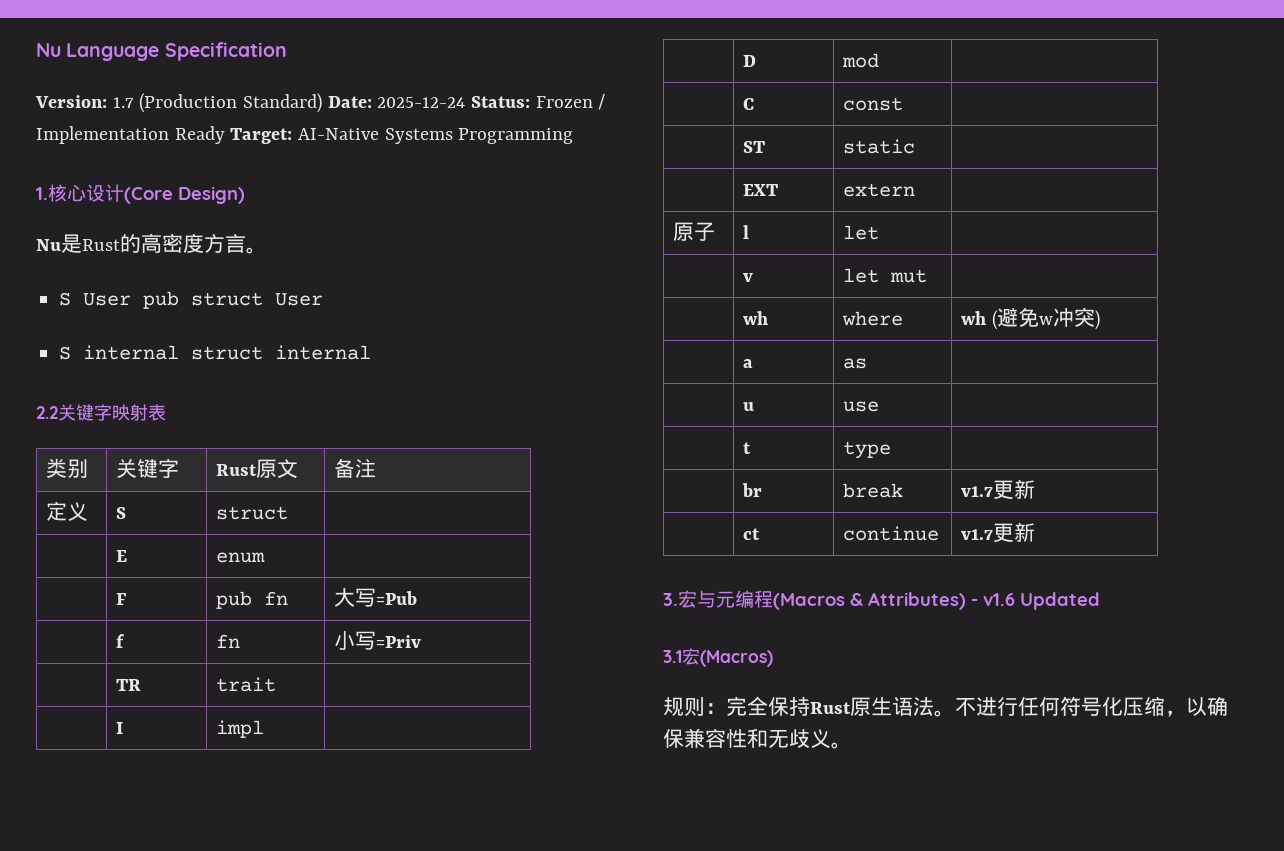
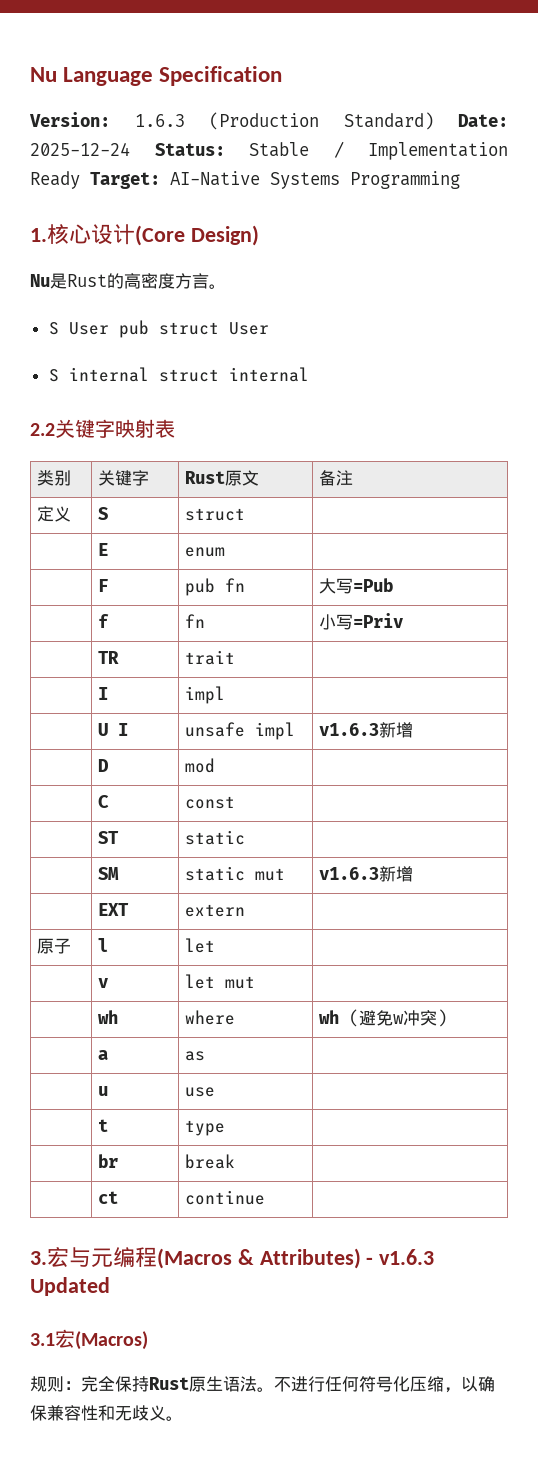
[112,97,134,108] 1.7 -> [134,114,185,127] 1.6.3
[535,96,593,108] Frozen -> [249,142,309,157] Stable
(265, 729) none -> [98,723,129,736] [185,722,296,740] [319,722,414,738] // | U I | unsafe impl | v1.6.3新增
(916, 146) none -> [98,867,120,880] [185,866,286,881] [319,866,414,882] // | SM | static mut | v1.6.3新增
[961,479,1036,500] v1.7更新 -> (236, 1161) none
[961,522,1036,543] v1.7更新 -> (266, 1197) none
[983,593,1015,606] v1.6 -> [379,1249,435,1265] v1.6.3

